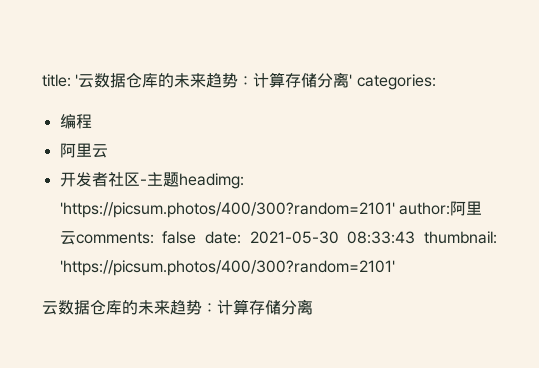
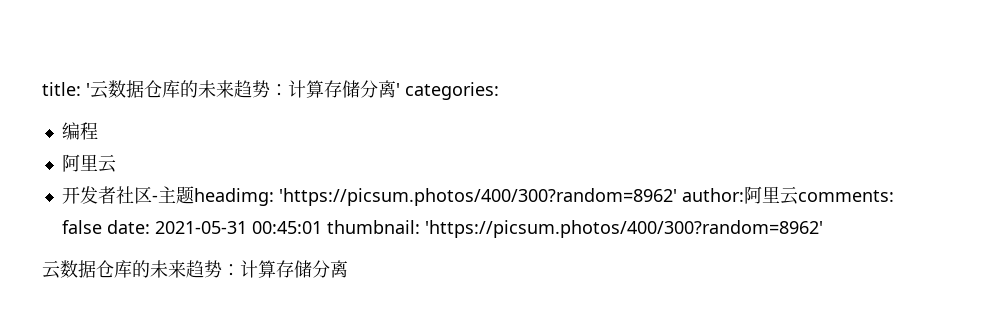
[59,202,395,218] 'https://picsum.photos/400/300?random=2101' -> [278,188,677,206] 'https://picsum.photos/400/300?random=8962'
[249,231,497,244] [59,260,395,276] 2021-05-30 08:33:43 thumbnail: 'https://picsum.photos/400/300?random=2101' -> [154,220,823,238] 2021-05-31 00:45:01 thumbnail: 'https://picsum.photos/400/300?random=8962'

